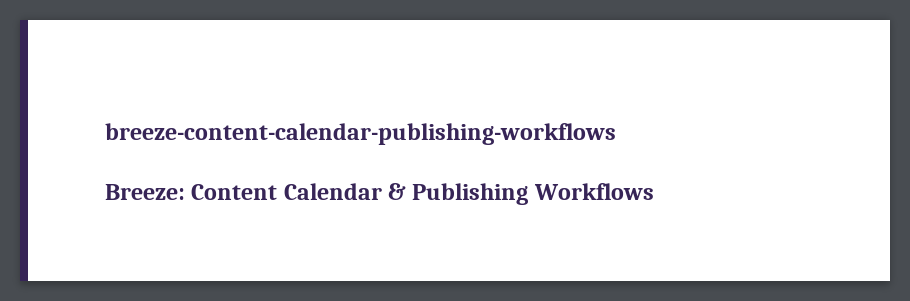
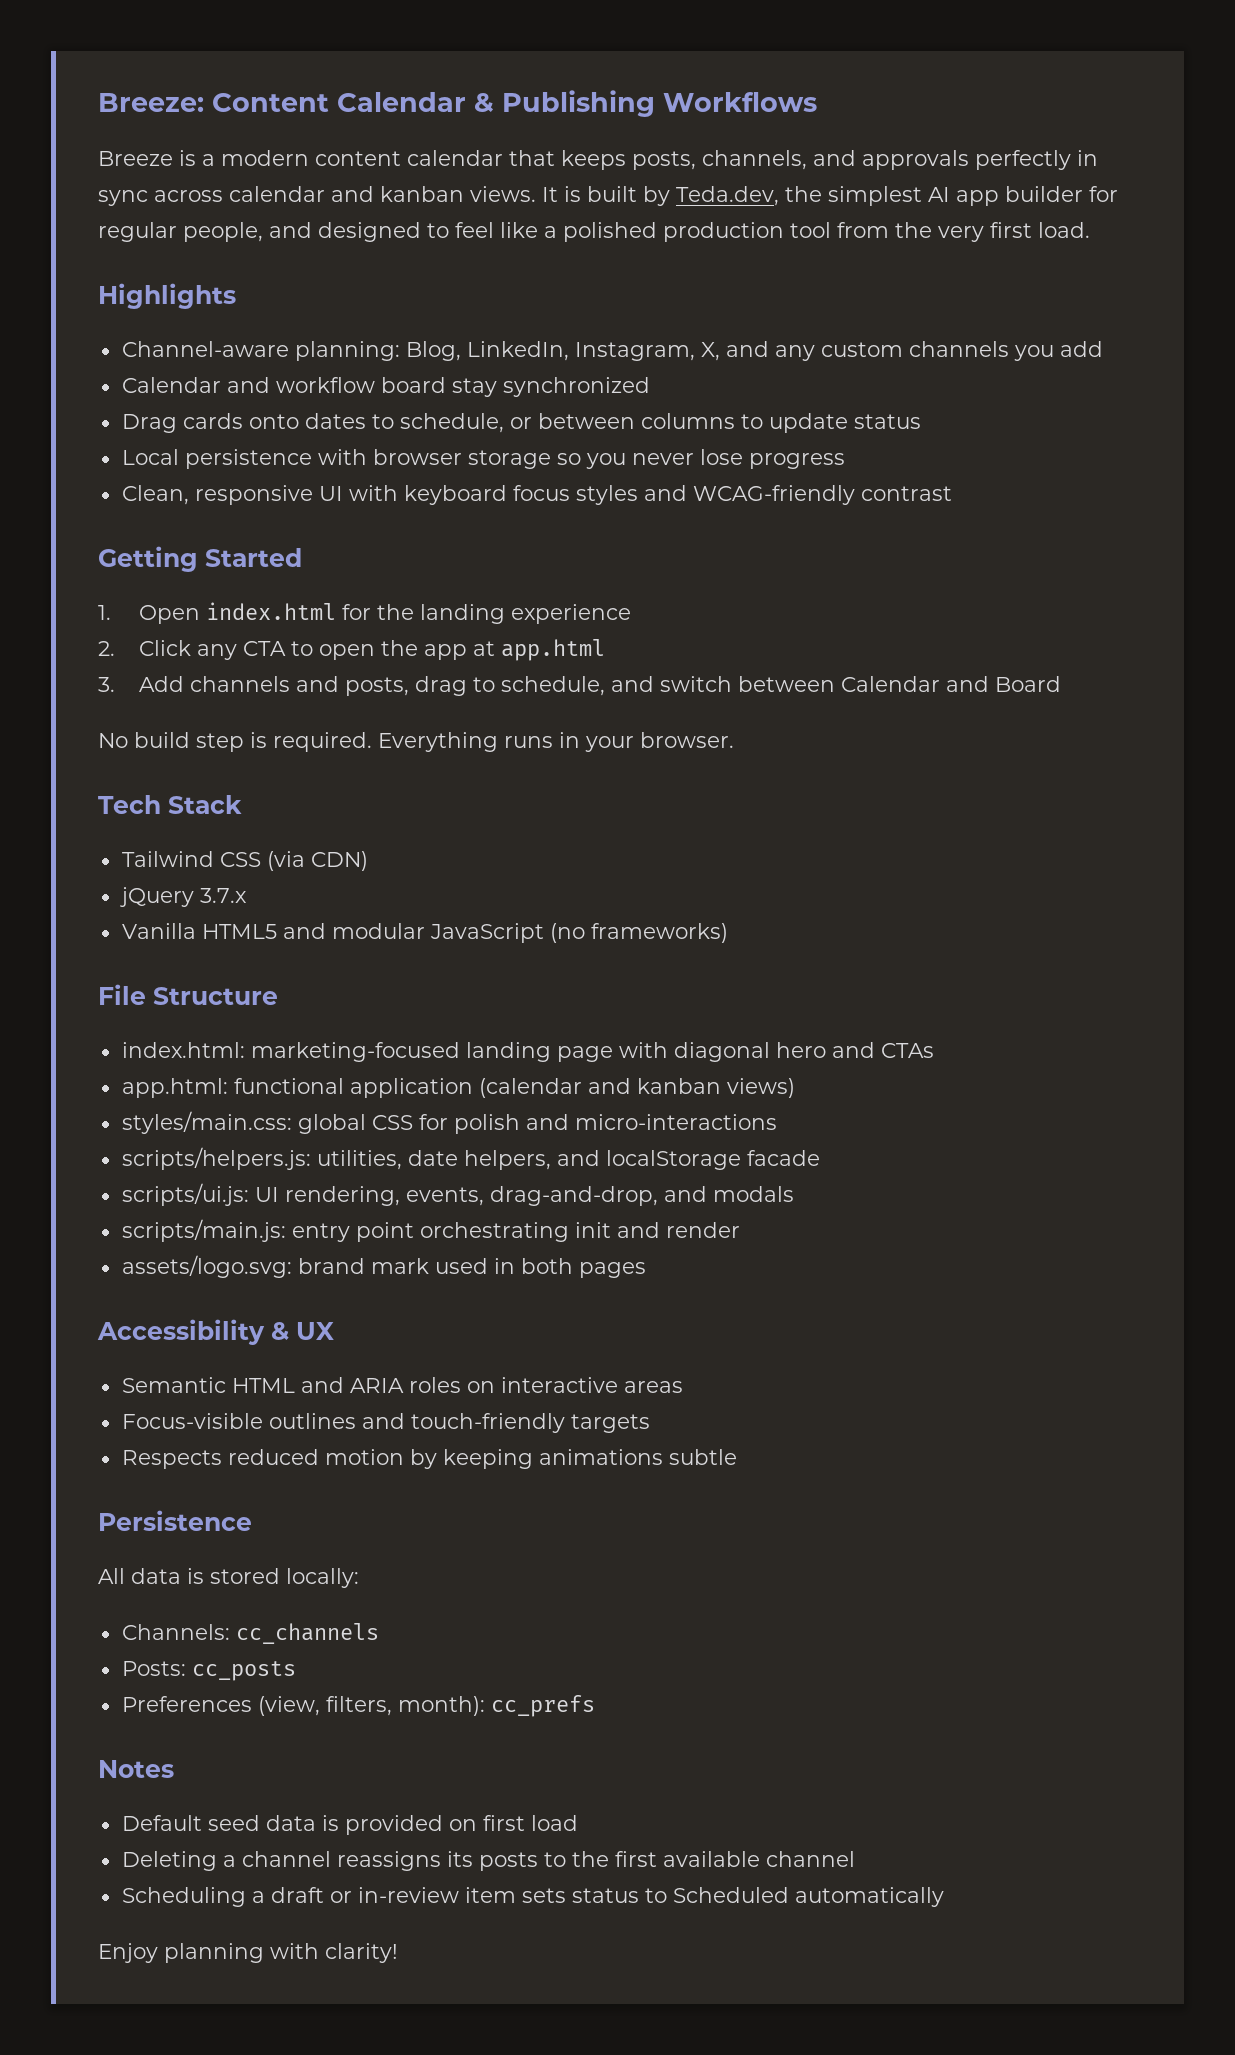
[105,123,616,145] breeze-content-calendar-publishing-workflows // -> (98, 102) none
(654, 191) none -> [98,150,1098,170] [98,186,1118,206] [98,222,1090,242] [98,283,236,309] [121,341,1103,361] [121,377,650,397] [121,413,921,433] [121,449,845,469] [121,485,952,505] [98,546,302,572] [98,602,631,624] [98,639,605,661] [98,676,1061,696] [98,732,734,752] [98,795,242,814] [121,851,368,871] [119,887,247,907] [121,923,728,943] [98,984,278,1005] [121,1042,934,1062] [121,1078,795,1098] [121,1111,777,1134] [121,1147,820,1170] [121,1183,794,1206] [121,1219,740,1242] [121,1255,646,1278] [97,1319,334,1345] [121,1377,683,1393] [121,1413,650,1433] [121,1449,737,1469] [98,1510,252,1531] [98,1568,359,1588] [121,1623,379,1644] [121,1661,296,1681] [121,1695,595,1717] [98,1760,174,1778] [121,1815,578,1835] [121,1851,855,1871] [121,1887,944,1907] [98,1943,398,1963] // Breeze is a modern content calendar that keeps posts, channels, and approvals perfectly in sync across calendar and kanban views. It is built by Teda.dev, the simplest AI app builder for regular people, and designed to feel like a polished production tool from the very first load. // Highlights // Channel-aware planning: Blog, LinkedIn, Instagram, X, and any custom channels you add // Calendar and workflow board stay synchronized // Drag cards onto dates to schedule, or between columns to update status // Local persistence with browser storage so you never lose progress // Clean, responsive UI with keyboard focus styles and WCAG-friendly contrast // Getting Started // 1. Open index.html for the landing experience // 2. Click any CTA to open the app at app.html // 3. Add channels and posts, drag to schedule, and switch between Calendar and Board // No build step is required. Everything runs in your browser. // Tech Stack // Tailwind CSS (via CDN) // jQuery 3.7.x // Vanilla HTML5 and modular JavaScript (no frameworks) // File Structure // index.html: marketing-focused landing page with diagonal hero and CTAs // app.html: functional application (calendar and kanban views) // styles/main.css: global CSS for polish and micro-interactions // scripts/helpers.js: utilities, date helpers, and localStorage facade // scripts/ui.js: UI rendering, events, drag-and-drop, and modals // scripts/main.js: entry point orchestrating init and render // assets/logo.svg: brand mark used in both pages // Accessibility & UX // Semantic HTML and ARIA roles on interactive areas // Focus-visible outlines and touch-friendly targets // Respects reduced motion by keeping animations subtle // Persistence // All data is stored locally: // Channels: cc_channels // Posts: cc_posts // Preferences (view, filters, month): cc_prefs // Notes // Default seed data is provided on first load // Deleting a channel reassigns its posts to the first available channel // Scheduling a draft or in-review item sets status to Scheduled automatically // Enjoy planning with clarity!

